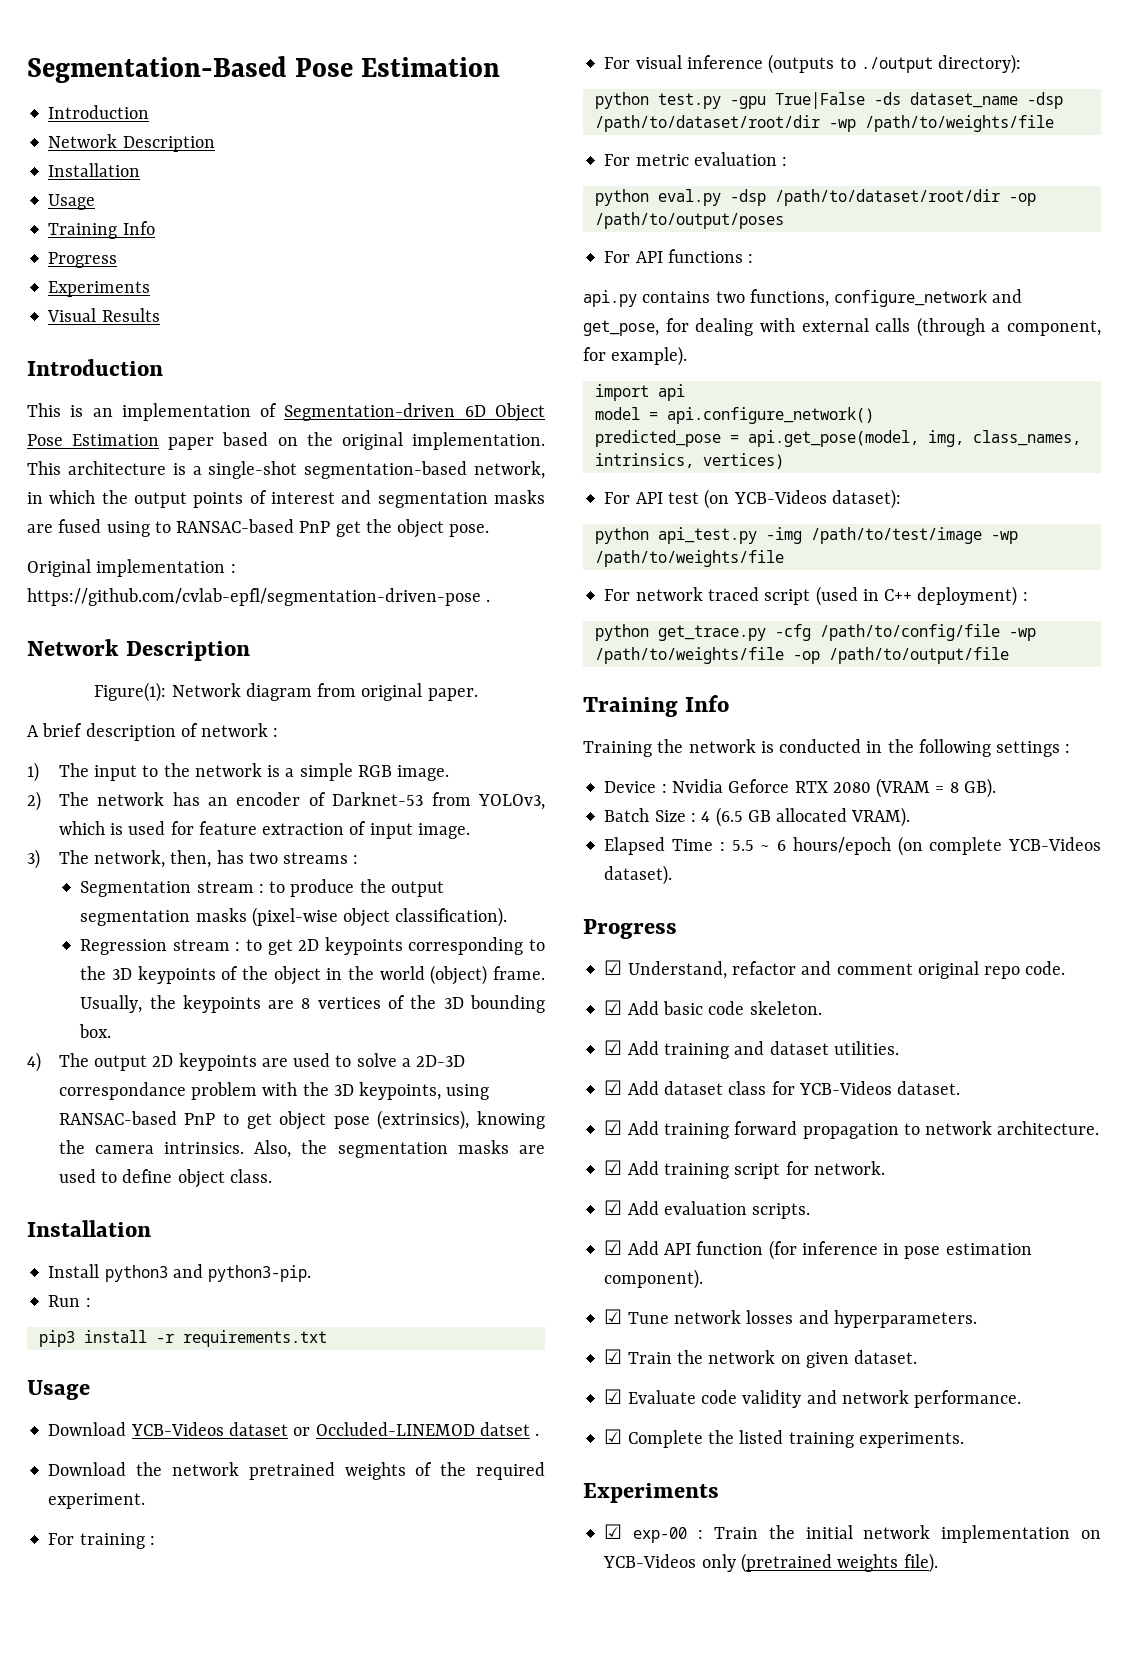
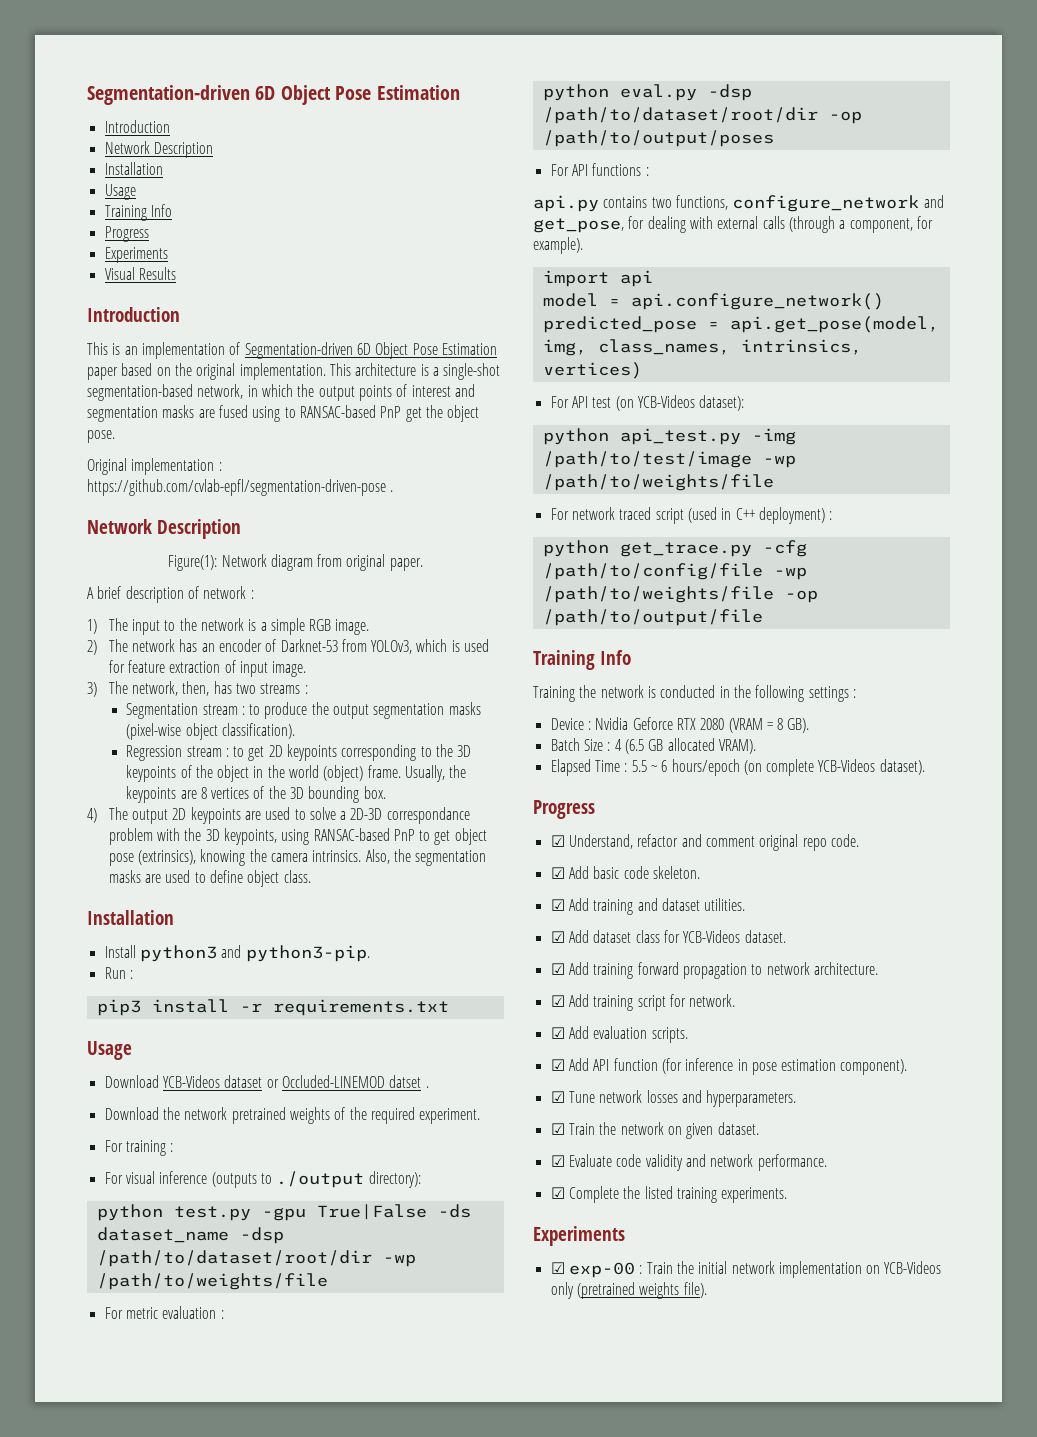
[27,56,287,83] Segmentation-Based -> [87,85,331,105] Segmentation-driven 6D Object

